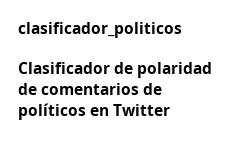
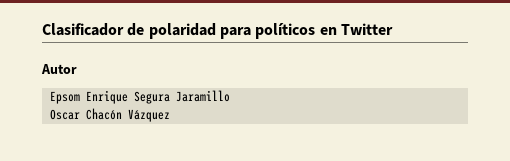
[18,22,182,38] clasificador_politicos // -> (42, 29) none
[18,83,163,95] de comentarios de -> [219,27,251,39] para
(171, 110) none -> [41,64,77,74] [50,90,231,104] [50,108,171,122] // Autor // Epsom Enrique Segura Jaramillo // Oscar Chacón Vázquez

